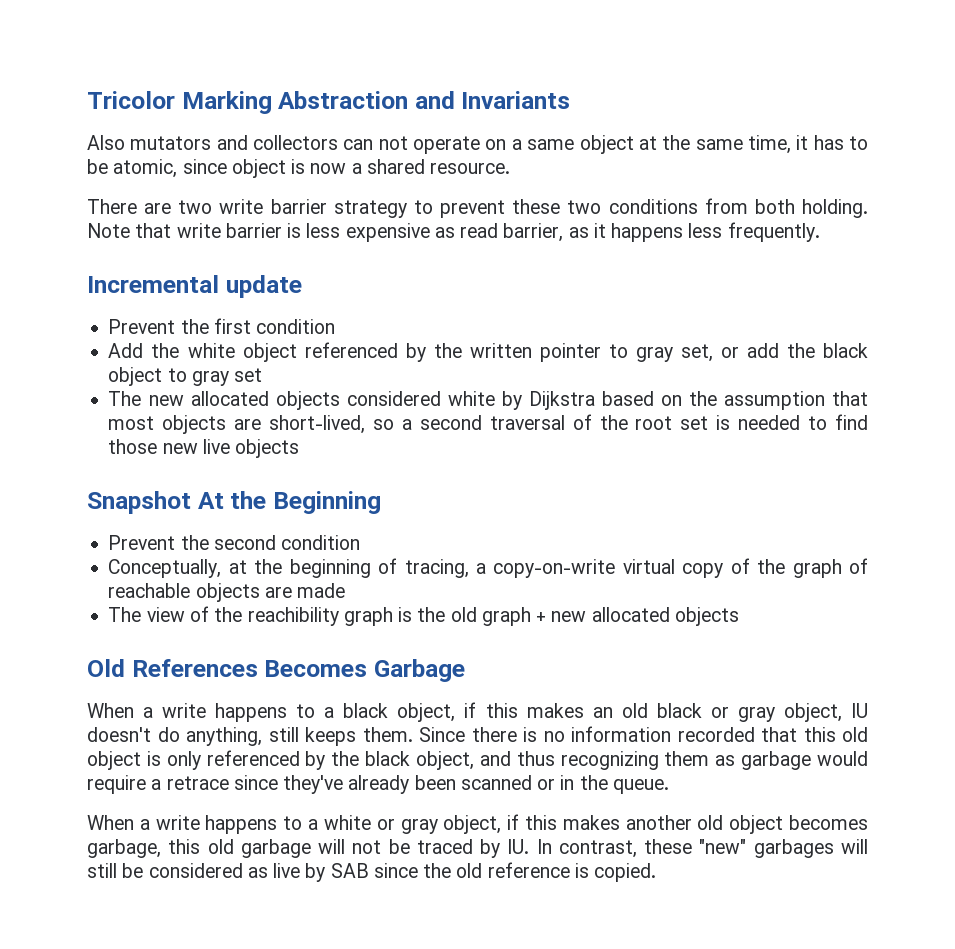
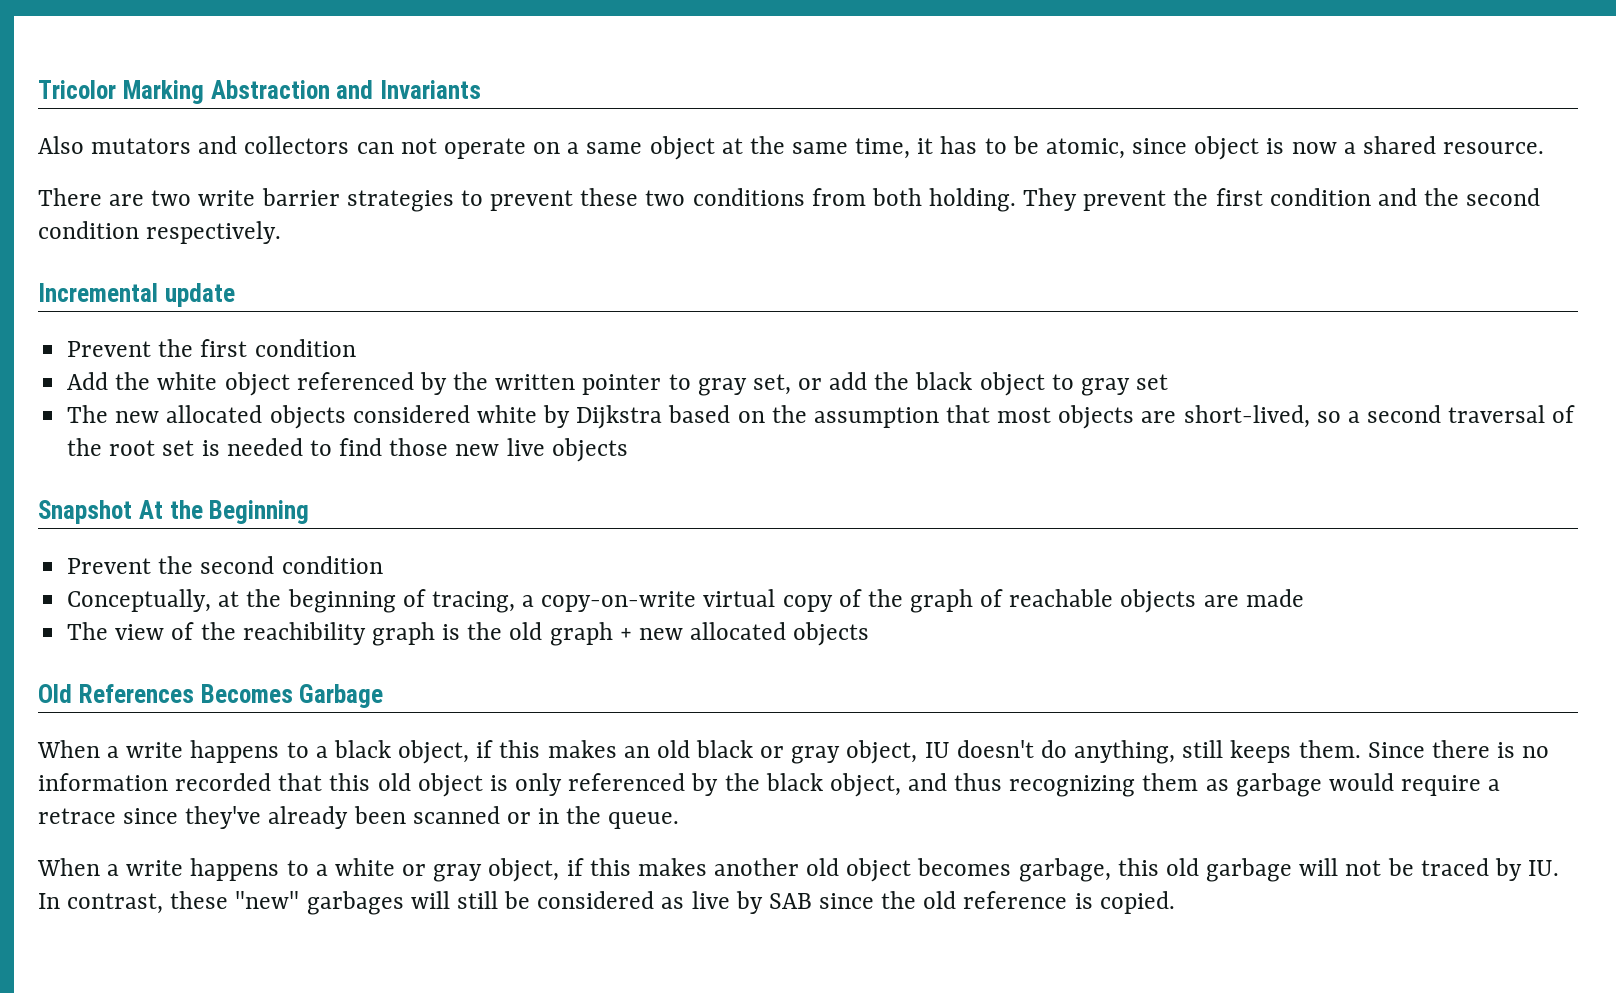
[333,200,407,218] strategy -> [346,190,454,212] strategies
[87,222,820,242] Note that write barrier is less expensive as read barrier, as it happens less frequently. -> [1023,188,1541,211] [38,221,282,244] They prevent the first condition and the second condition respectively.

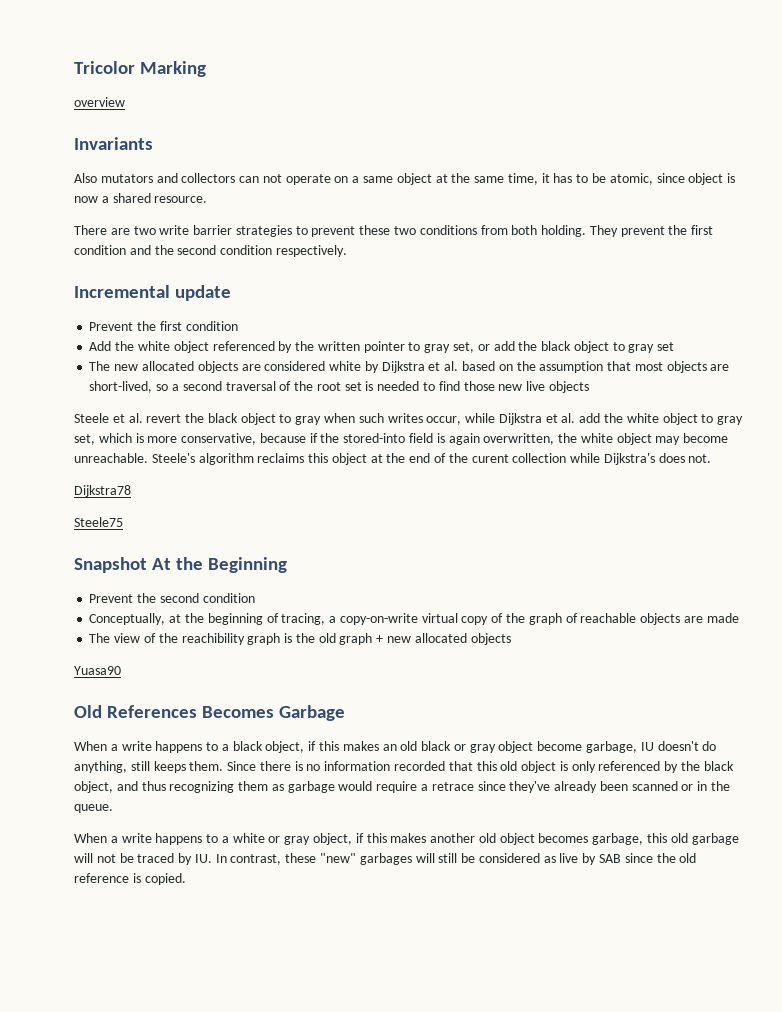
[210,80,374,99] Abstraction and -> [74,97,125,107] // overview //
(346, 417) none -> [241,364,261,371] are
(663, 417) none -> [428,361,459,371] et al.
(628, 450) none -> [74,413,744,425] [74,433,729,445] [74,453,712,465] [74,485,131,497] [74,517,123,527] // Steele et al. revert the black object to gray when such writes occur, while Dijkstra et al. add the white object to gray set, which is more conservative, because if the stored-into field is again overwritten, the white object may become unreachable. Steele's algorithm reclaims this object at the end of the curent collection while Dijkstra's does not. // Dijkstra78 // Steele75
(870, 634) none -> [74,666,121,675] // Yuasa90
[846,740,918,764] object, -> [498,741,638,753] object become garbage,

